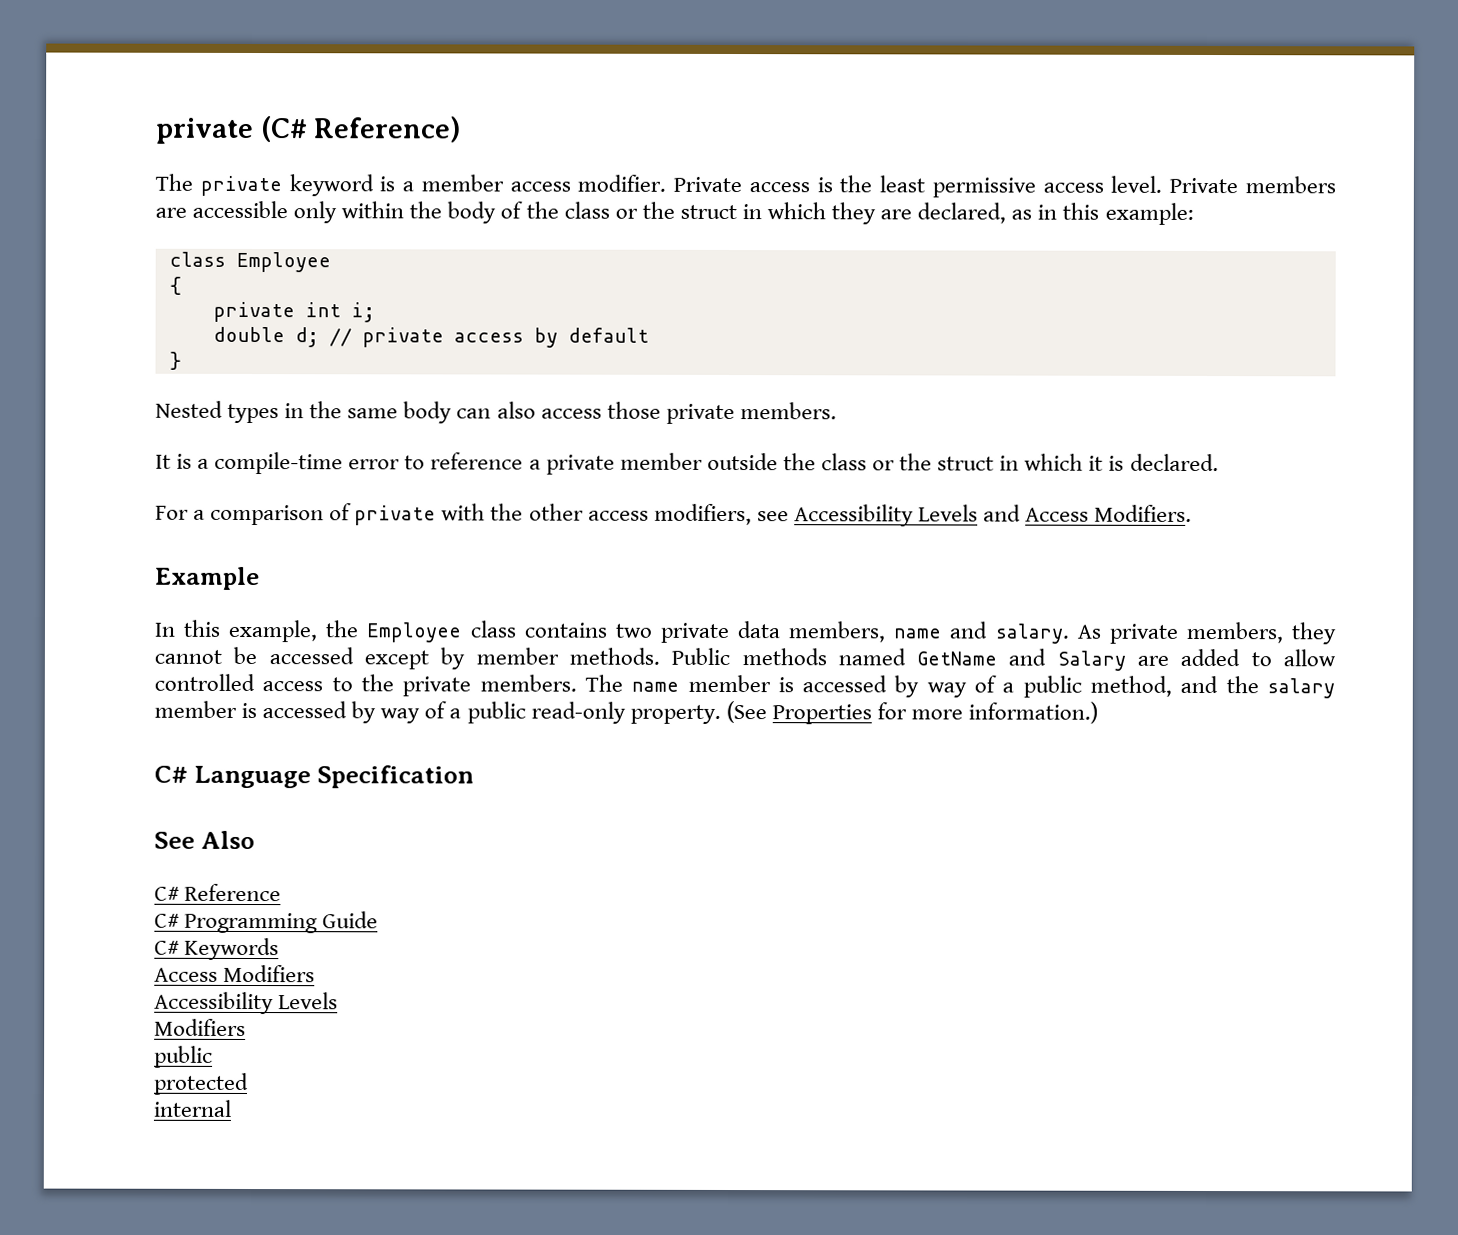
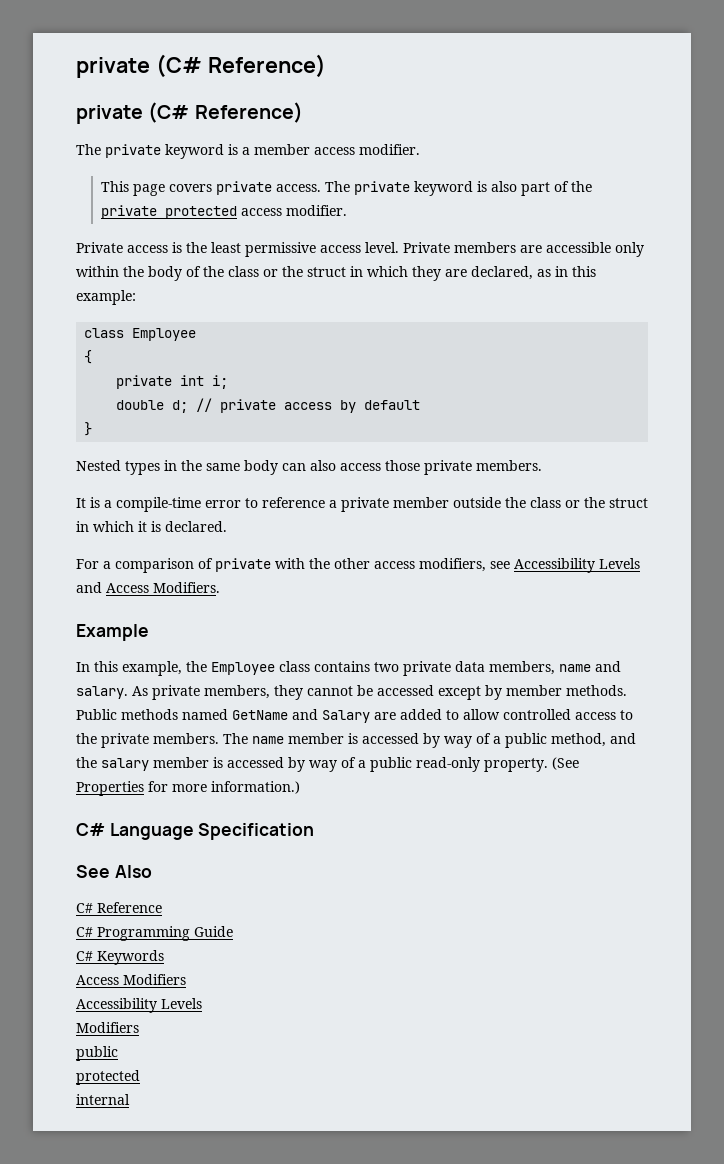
[155,116,462,145] private (C# Reference) -> [76,54,326,78] [76,102,303,124] private (C# Reference) // private (C# Reference)
(667, 183) none -> [100,181,592,196] [100,205,347,219] // This page covers private access. The private keyword is also part of the private protected access modifier. //

